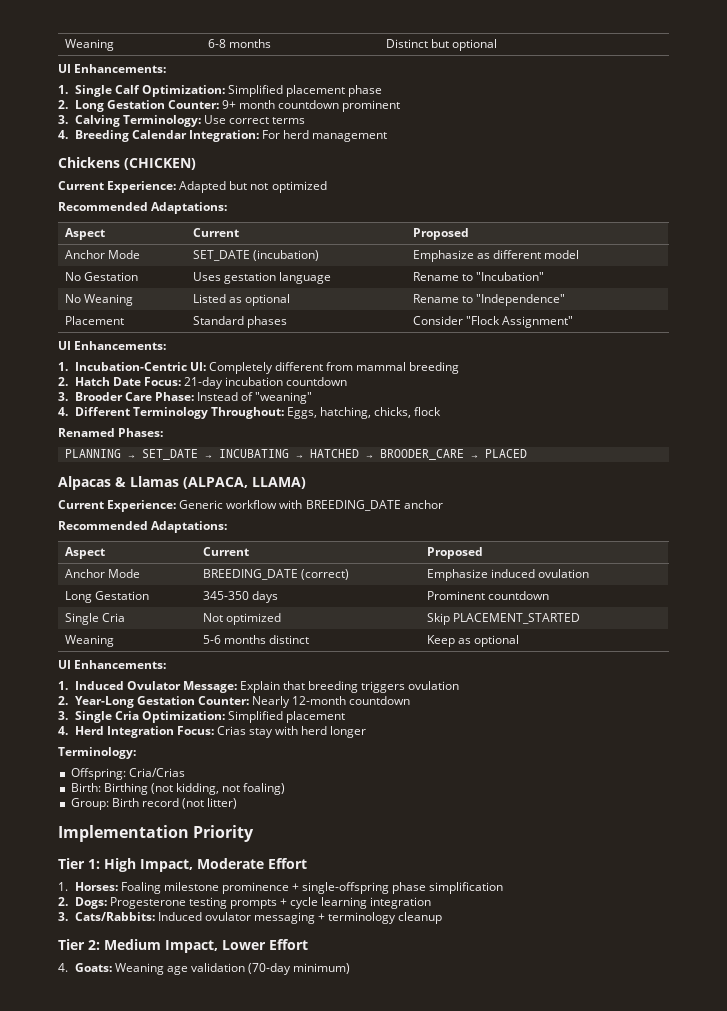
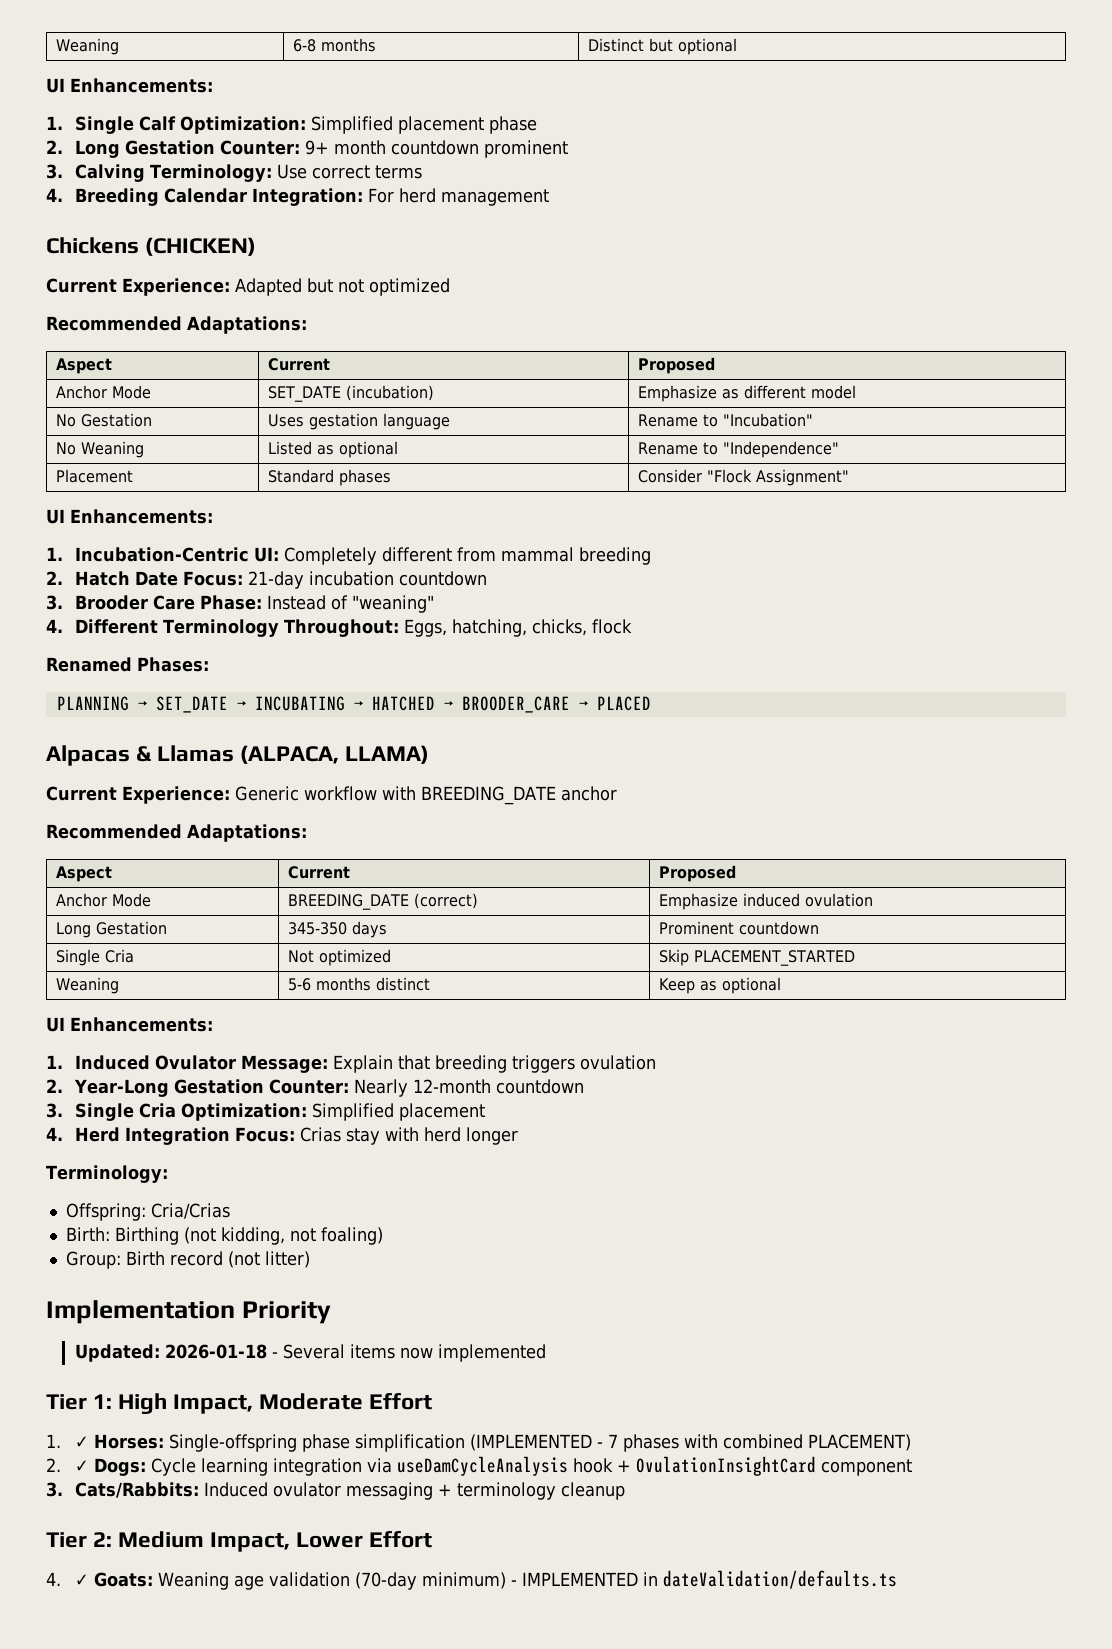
(255, 833) none -> [74,1344,546,1362] // Updated: 2026-01-18 - Several items now implemented
[74,882,504,894] [58,897,432,909] Horses: Foaling milestone prominence + single-offspring phase simplification // 2. Dogs: Progesterone testing prompts + cycle learning integration -> [74,1434,911,1452] [46,1456,912,1476] ✓ Horses: Single-offspring phase simplification (IMPLEMENTED - 7 phases with combined PLACEMENT) // 2. ✓ Dogs: Cycle learning integration via useDamCycleAnalysis hook + OvulationInsightCard component
(68, 967) none -> [74,1574,89,1586] ✓
(351, 968) none -> [510,1570,897,1589] - IMPLEMENTED in dateValidation/defaults.ts

